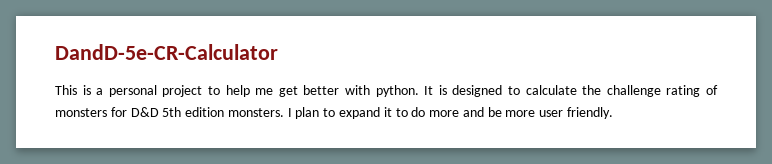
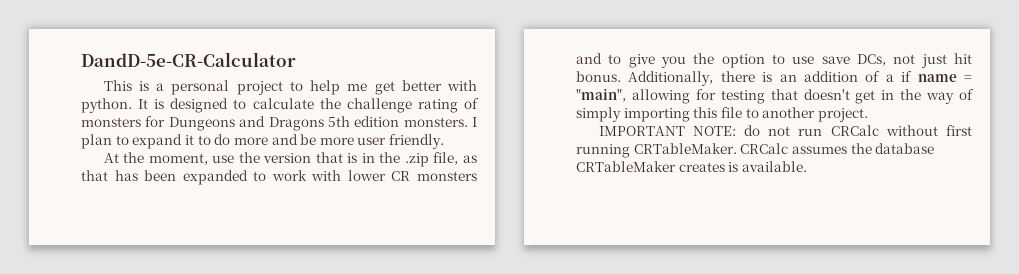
[130,107,159,117] D&D -> [168,116,324,131] Dungeons and Dragons
(614, 113) none -> [103,152,478,167] [81,170,477,185] [576,53,972,68] [576,71,972,86] [576,89,974,104] [576,107,868,122] [598,125,972,136] [576,143,935,158] [576,161,807,172] // At the moment, use the version that is in the .zip file, as that has been expanded to work with lower CR monsters and to give you the option to use save DCs, not just hit bonus. Additionally, there is an addition of a if name = "main", allowing for testing that doesn't get in the way of simply importing this file to another project. // IMPORTANT NOTE: do not run CRCalc without first running CRTableMaker. CRCalc assumes the database CRTableMaker creates is available.

